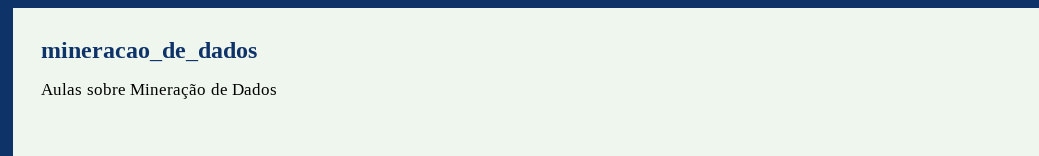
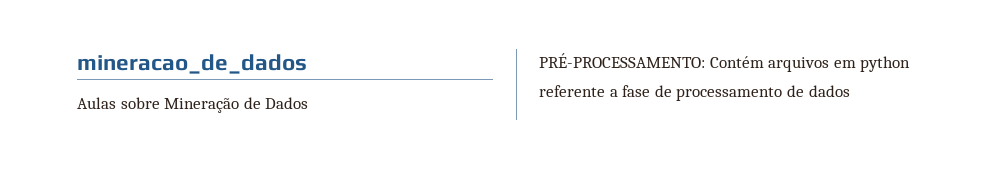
(278, 89) none -> [539,53,911,72] [539,85,850,101] // PRÉ-PROCESSAMENTO: Contém arquivos em python referente a fase de processamento de dados

